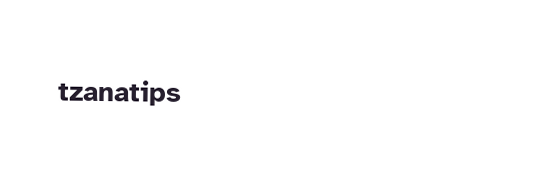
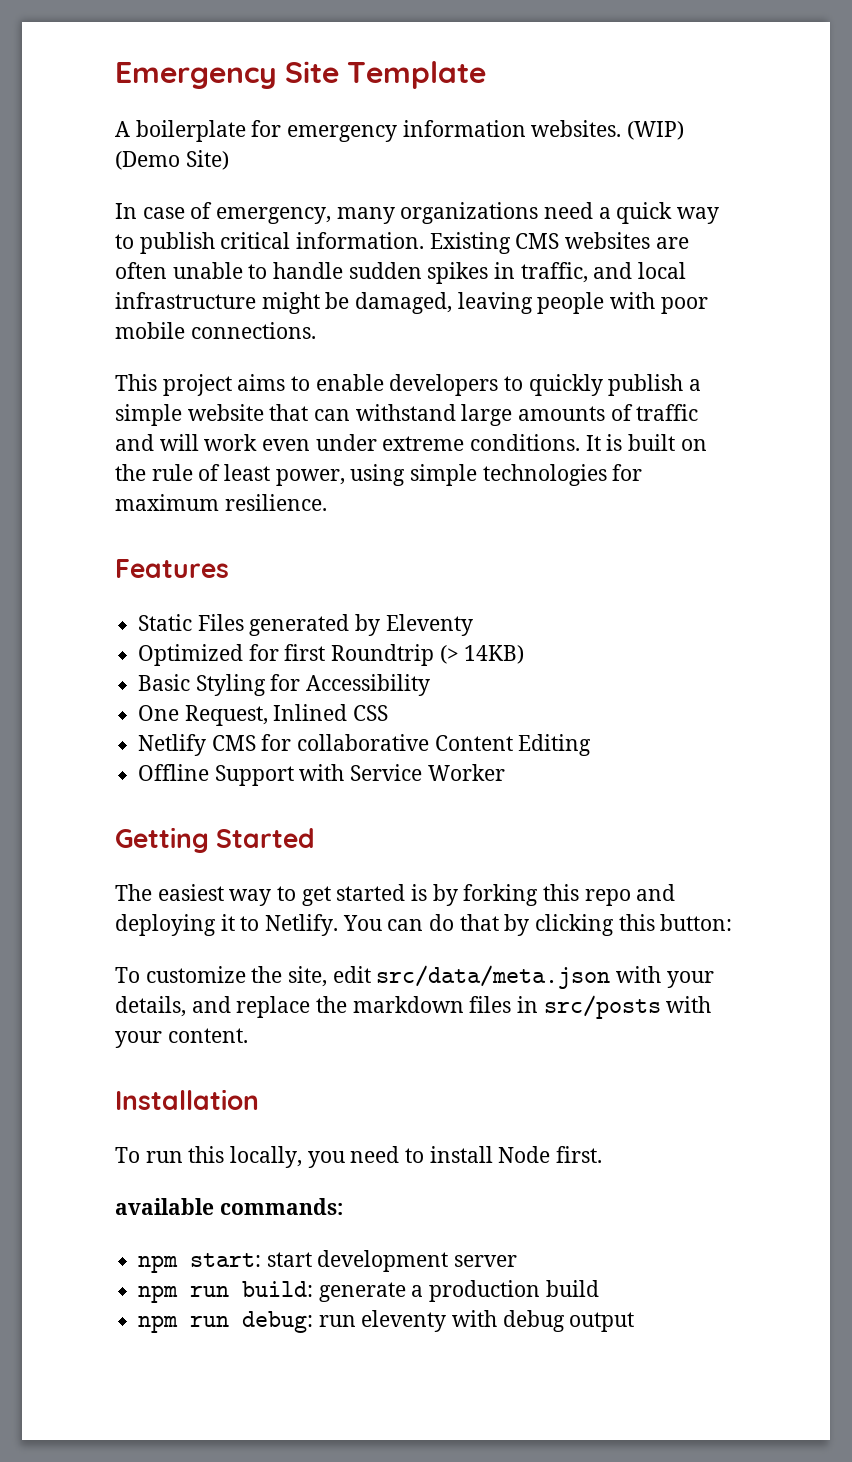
[57,79,182,106] tzanatips -> [115,61,487,89] [115,120,685,142] [115,150,229,170] [115,202,720,224] [115,232,689,254] [115,262,687,284] [115,292,708,314] [115,322,316,339] [115,374,702,396] [115,404,699,426] [115,434,707,451] [115,464,643,486] [115,494,327,511] [115,559,229,578] [138,614,473,636] [138,644,525,666] [138,674,431,696] [138,704,389,726] [138,734,592,756] [138,764,505,786] [115,827,316,853] [115,884,676,906] [115,914,733,936] [115,965,714,989] [115,995,712,1019] [115,1028,248,1048] [115,1089,259,1110] [115,1146,603,1168] [115,1198,343,1215] [138,1250,518,1273] [138,1280,599,1303] [138,1310,635,1333] Emergency Site Template // A boilerplate for emergency information websites. (WIP) (Demo Site) // In case of emergency, many organizations need a quick way to publish critical information. Existing CMS websites are often unable to handle sudden spikes in traffic, and local infrastructure might be damaged, leaving people with poor mobile connections. // This project aims to enable developers to quickly publish a simple website that can withstand large amounts of traffic and will work even under extreme conditions. It is built on the rule of least power, using simple technologies for maximum resilience. // Features // Static Files generated by Eleventy // Optimized for first Roundtrip (> 14KB) // Basic Styling for Accessibility // One Request, Inlined CSS // Netlify CMS for collaborative Content Editing // Offline Support with Service Worker // Getting Started // The easiest way to get started is by forking this repo and deploying it to Netlify. You can do that by clicking this button: // To customize the site, edit src/data/meta.json with your details, and replace the markdown files in src/posts with your content. // Installation // To run this locally, you need to install Node first. // available commands: // npm start: start development server // npm run build: generate a production build // npm run debug: run eleventy with debug output

